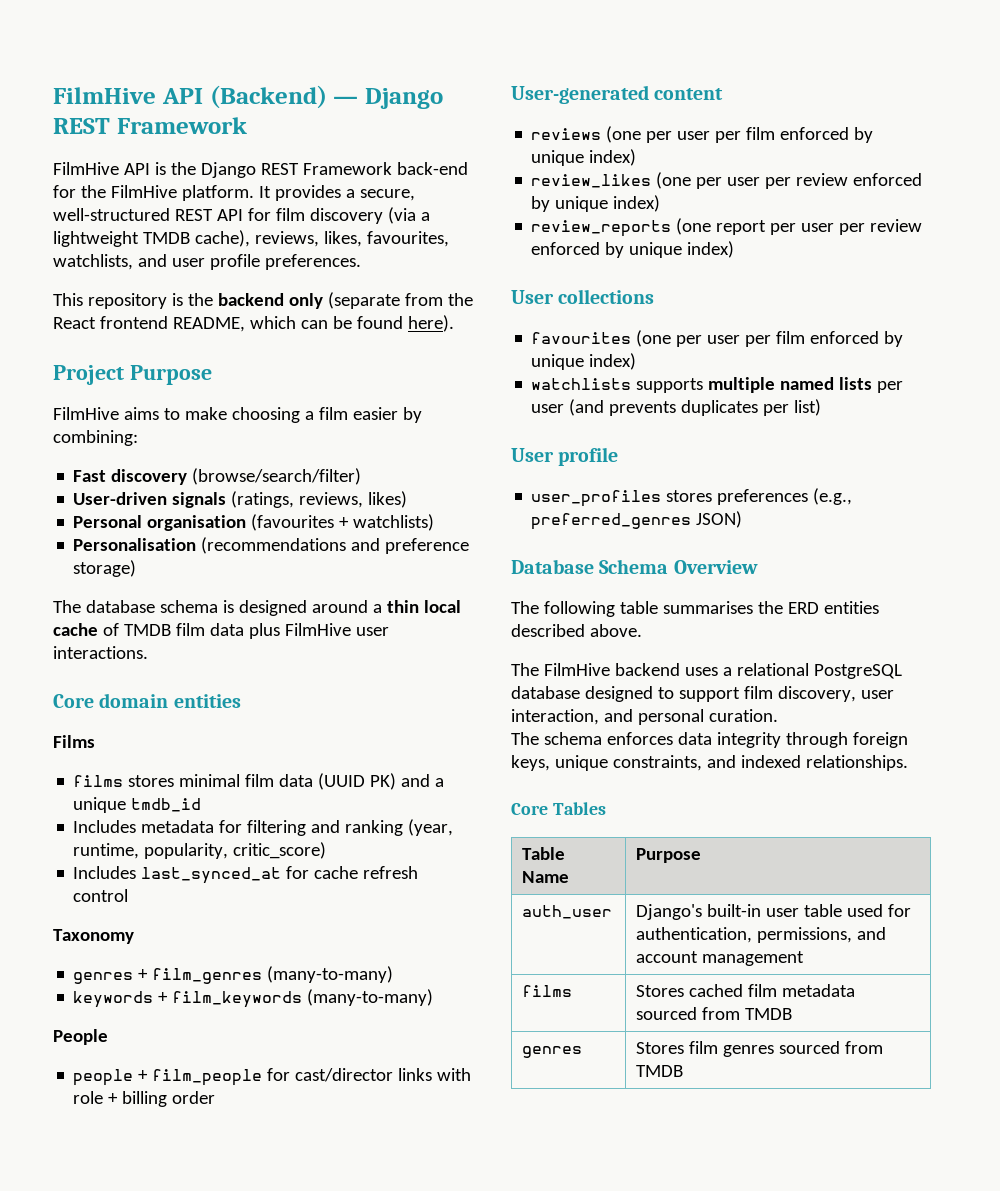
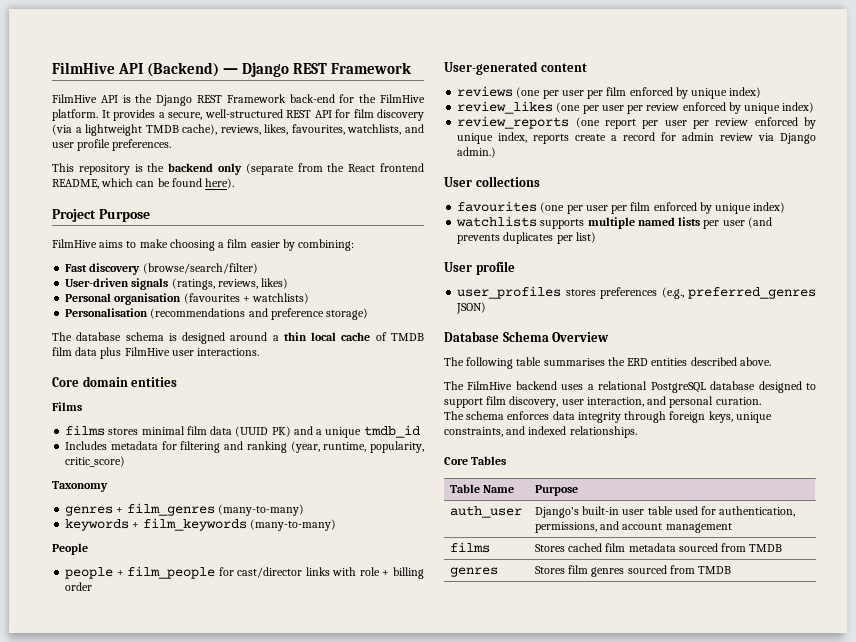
[73,866,419,884] [73,889,129,902] // Includes last_synced_at for cache refresh control -> (126, 461) none
[687,241,735,258] index) -> [498,132,816,144] [457,147,497,158] index, reports create a record for admin review via Django admin.)

